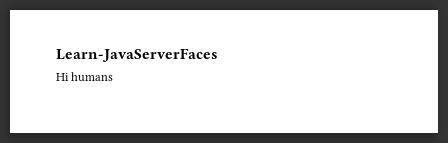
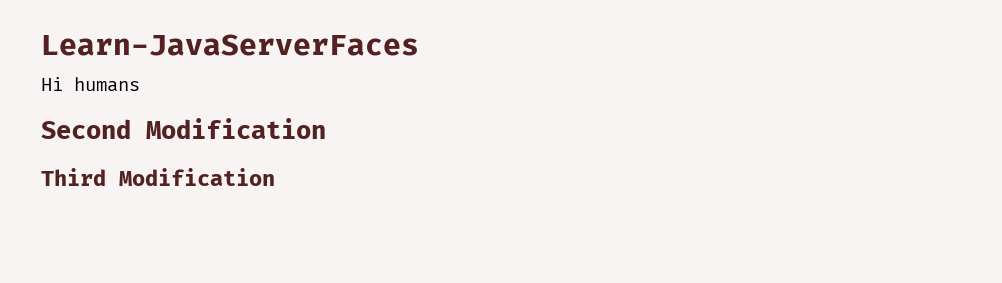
(114, 77) none -> [41,118,326,139] [41,168,275,186] // Second Modification // Third Modification

